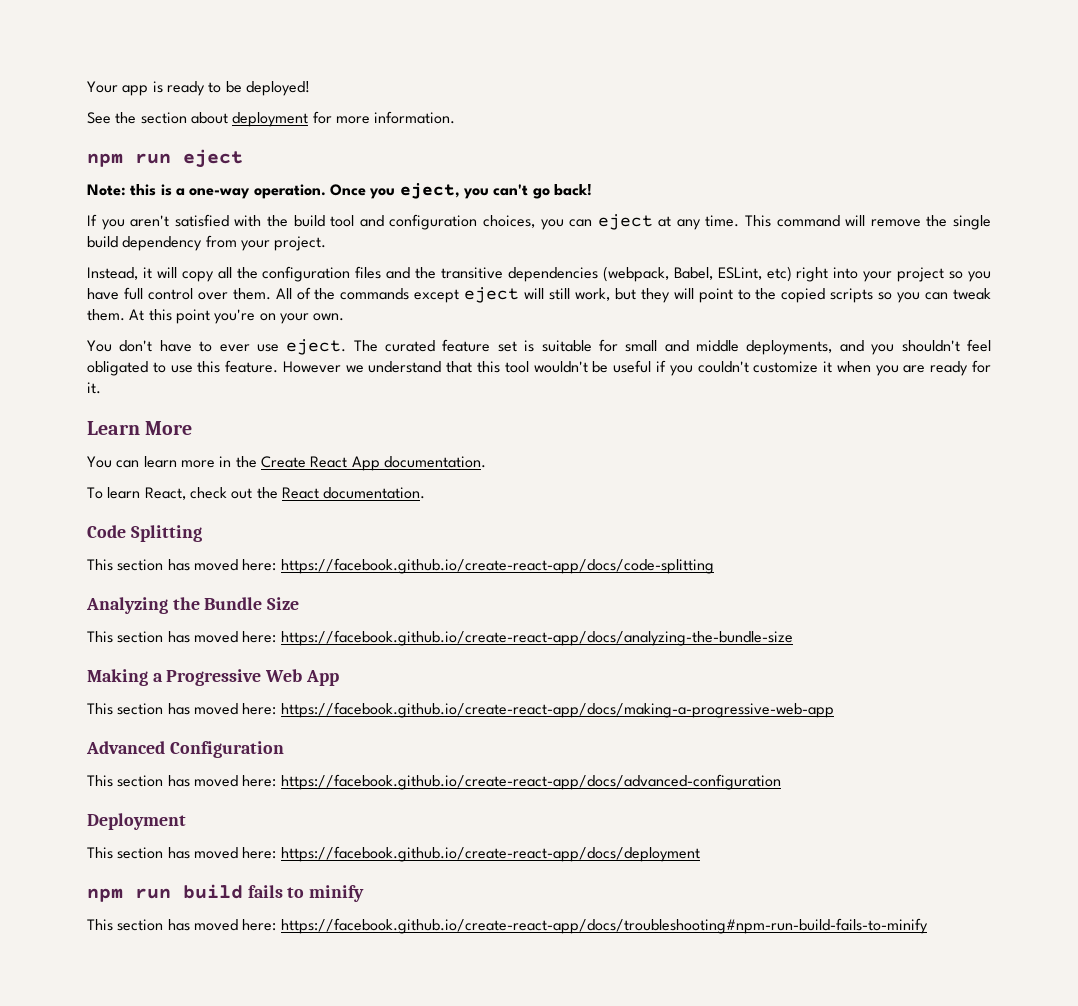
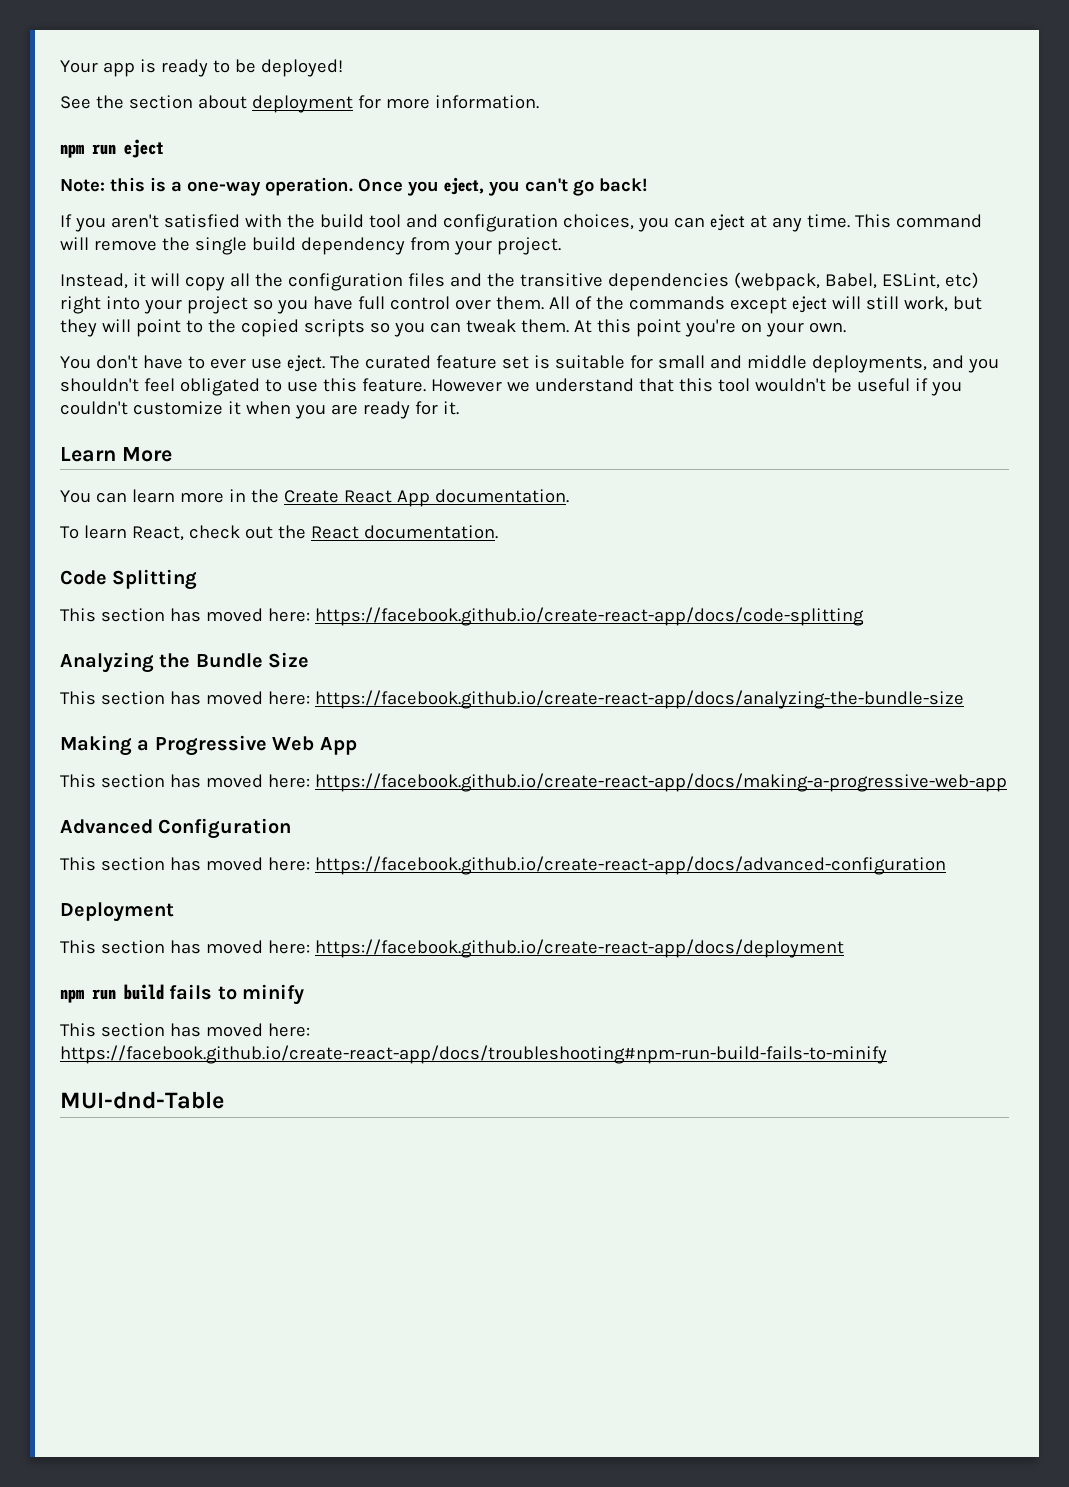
(928, 926) none -> [60,1091,224,1109] // MUI-dnd-Table

